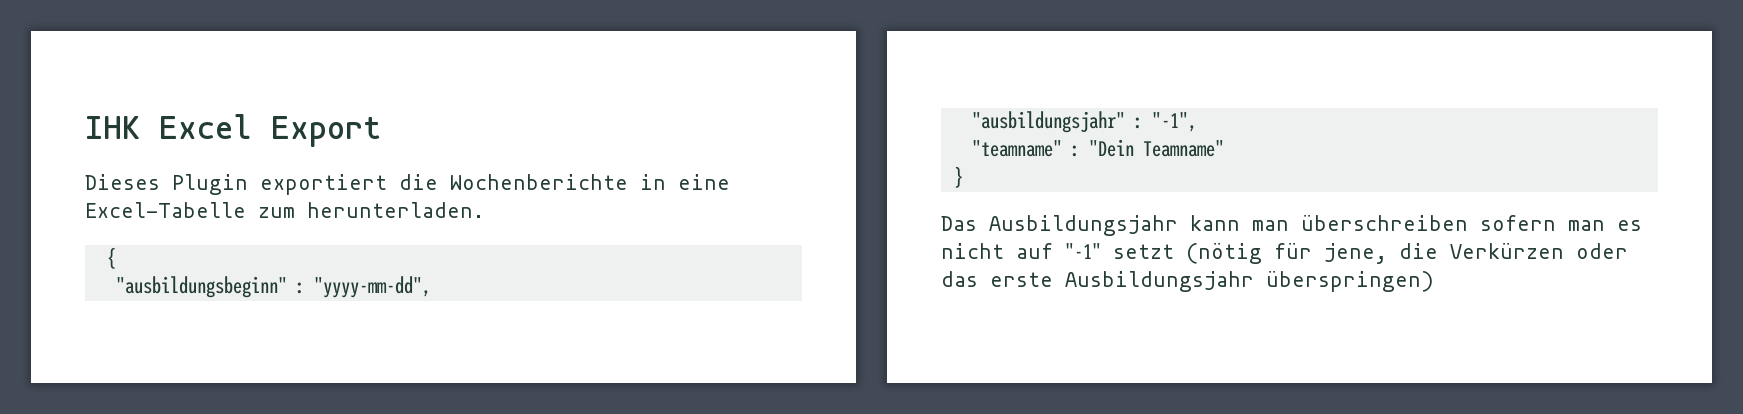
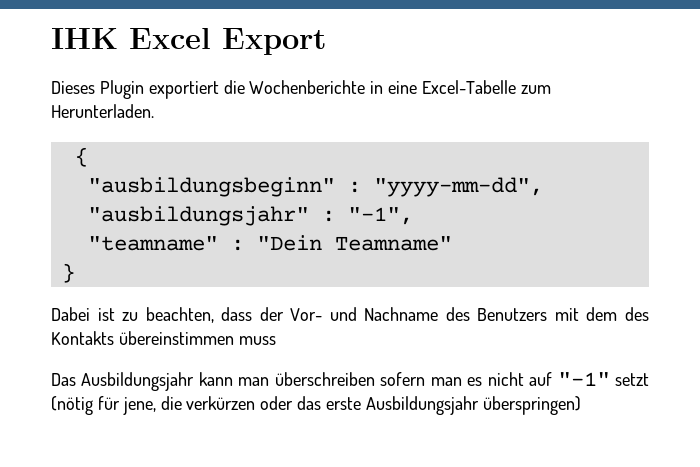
[307,202,484,218] herunterladen. -> [51,104,154,118] Herunterladen.
(963, 177) none -> [51,307,650,323] [51,331,276,345] // Dabei ist zu beachten, dass der Vor- und Nachname des Benutzers mit dem des Kontakts übereinstimmen muss
[1450,243,1564,259] Verkürzen -> [186,396,256,410] verkürzen

